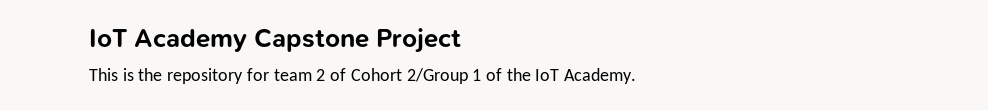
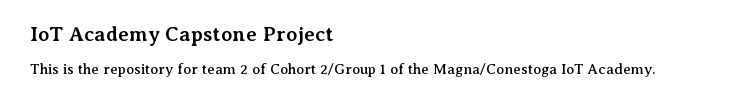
(531, 74) none -> [433,63,557,77] Magna/Conestoga

